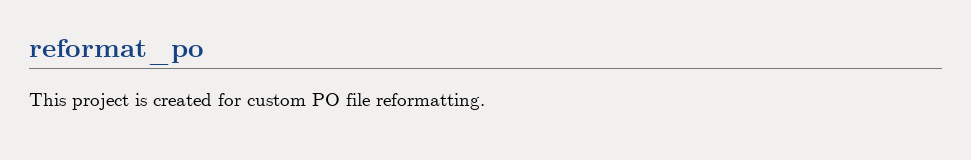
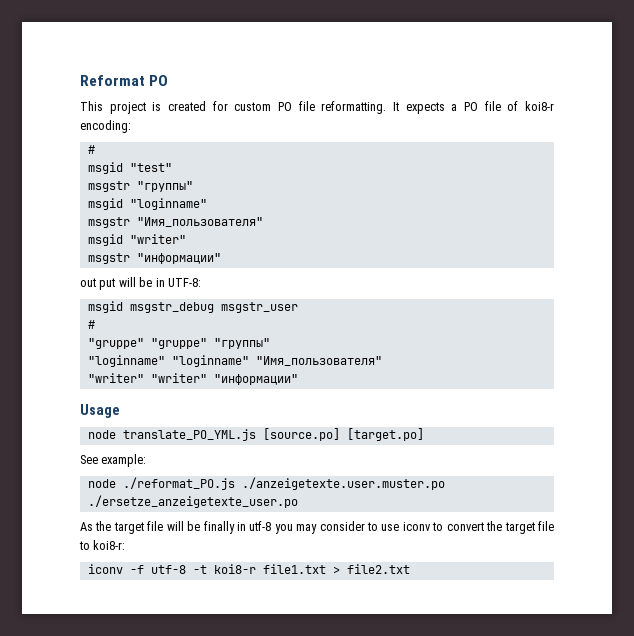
[29,39,204,65] reformat_po -> [80,75,169,86] Reformat PO
(485, 101) none -> [392,101,554,114] [80,120,131,133] [87,145,95,154] [87,162,172,174] [87,181,193,192] [87,198,207,210] [87,217,263,228] [87,234,186,246] [87,253,221,264] [80,277,201,290] [87,301,298,313] [87,320,95,329] [87,338,270,349] [87,355,382,367] [87,373,298,385] [80,404,120,418] [87,428,424,441] [80,454,147,467] [87,477,445,490] [87,495,298,508] [80,521,555,534] [79,540,126,550] [87,564,410,574] It expects a PO file of koi8-r encoding: // # // msgid "test" // msgstr "группы" // msgid "loginname" // msgstr "Имя_пользователя" // msgid "writer" // msgstr "информации" // out put will be in UTF-8: // msgid msgstr_debug msgstr_user // # // "gruppe" "gruppe" "группы" // "loginname" "loginname" "Имя_пользователя" // "writer" "writer" "информации" // Usage // node translate_PO_YML.js [source.po] [target.po] // See example: // node ./reformat_PO.js ./anzeigetexte.user.muster.po ./ersetze_anzeigetexte_user.po // As the target file will be finally in utf-8 you may consider to use iconv to convert the target file to koi8-r: // iconv -f utf-8 -t koi8-r file1.txt > file2.txt

